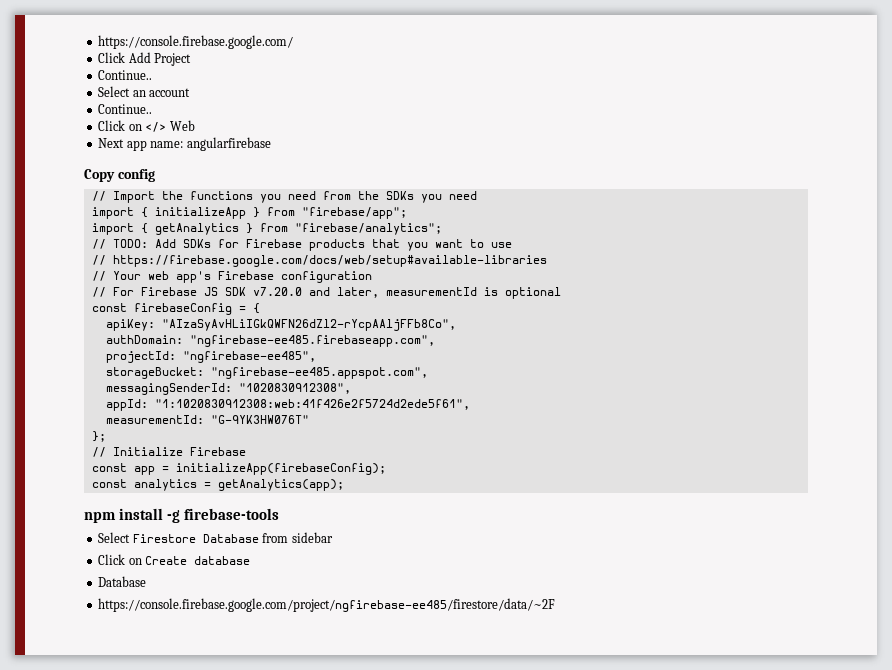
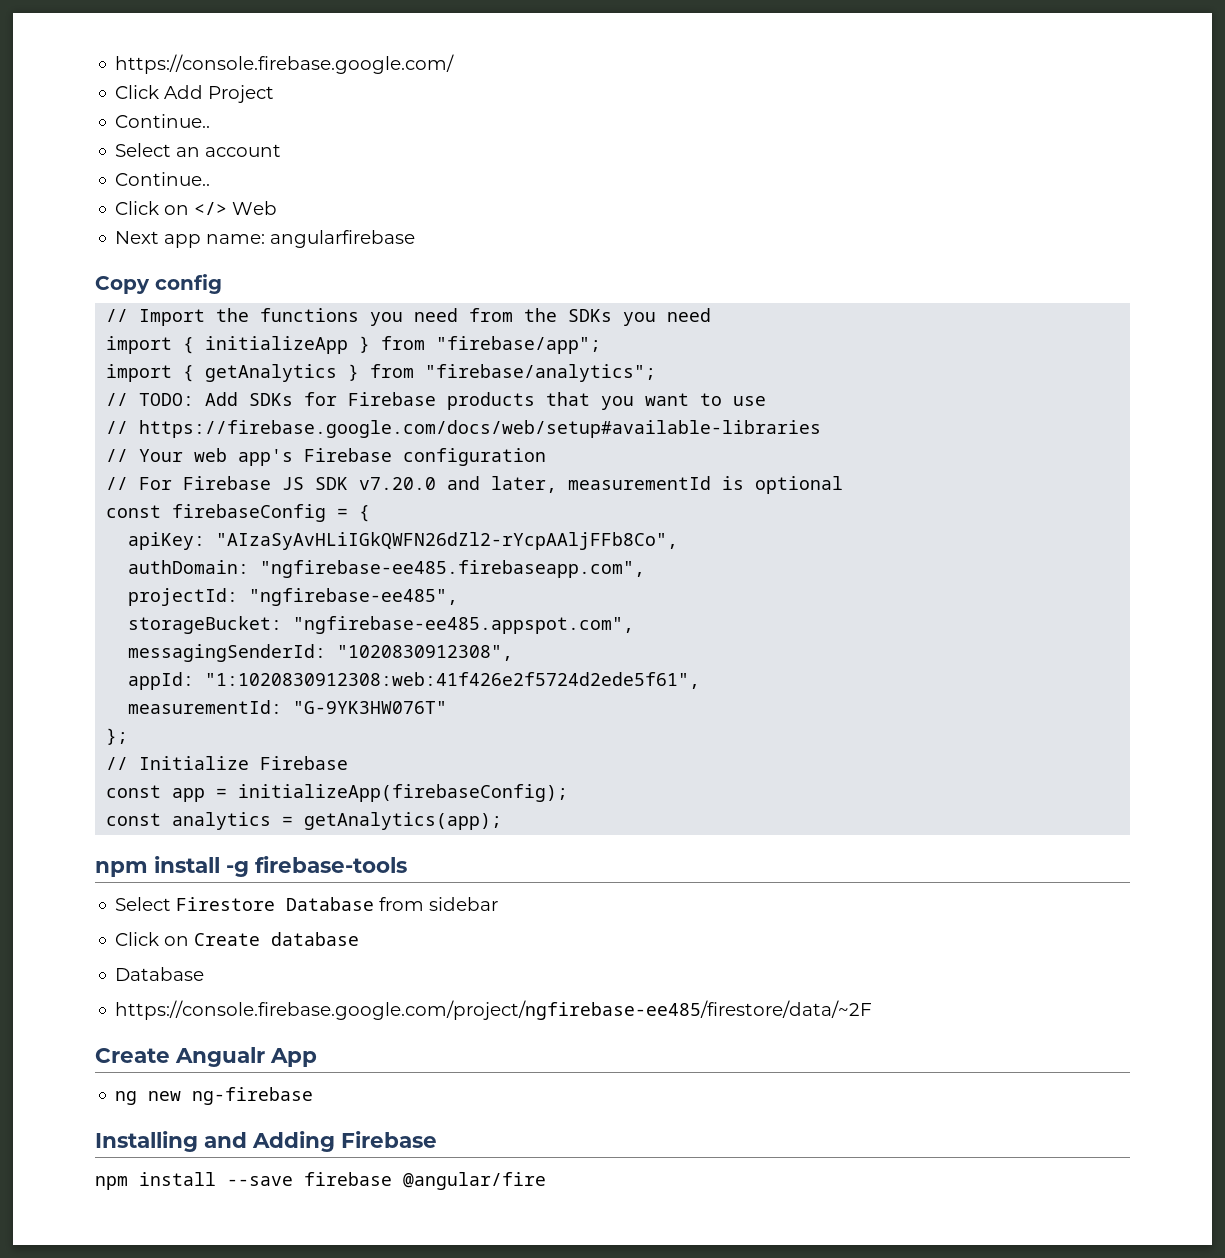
(556, 605) none -> [95,1047,317,1067] [115,1087,314,1105] [95,1131,437,1152] [95,1172,546,1190] // Create Angualr App // ng new ng-firebase // Installing and Adding Firebase // npm install --save firebase @angular/fire

